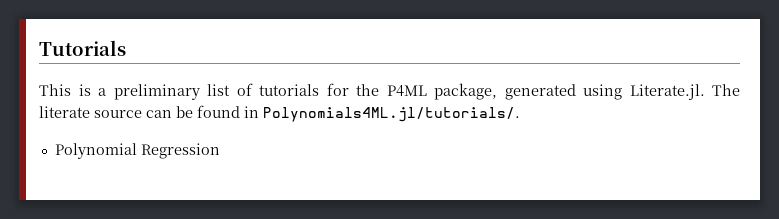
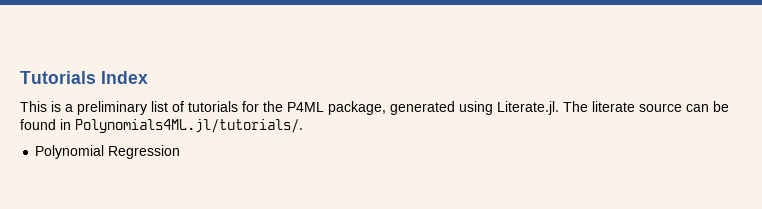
(126, 48) none -> [101,71,148,84] Index

